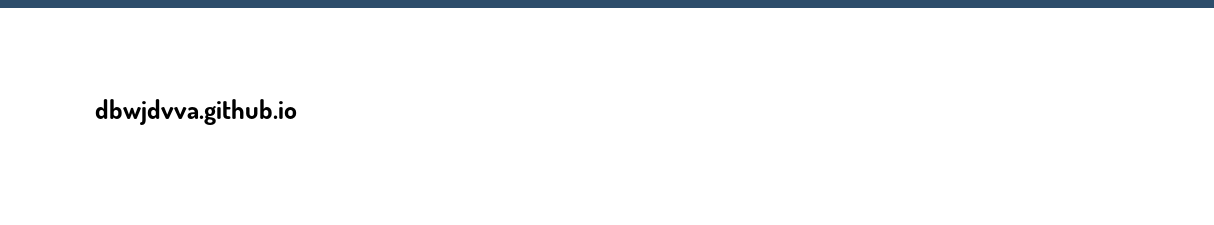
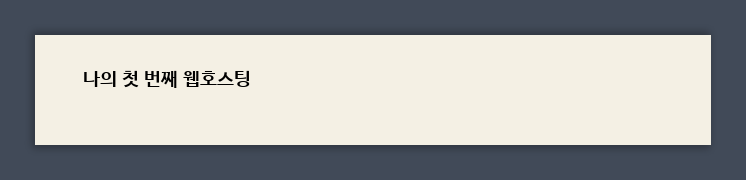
[95,99,297,125] dbwjdvva.github.io -> [83,70,251,88] 나의 첫 번째 웹호스팅

